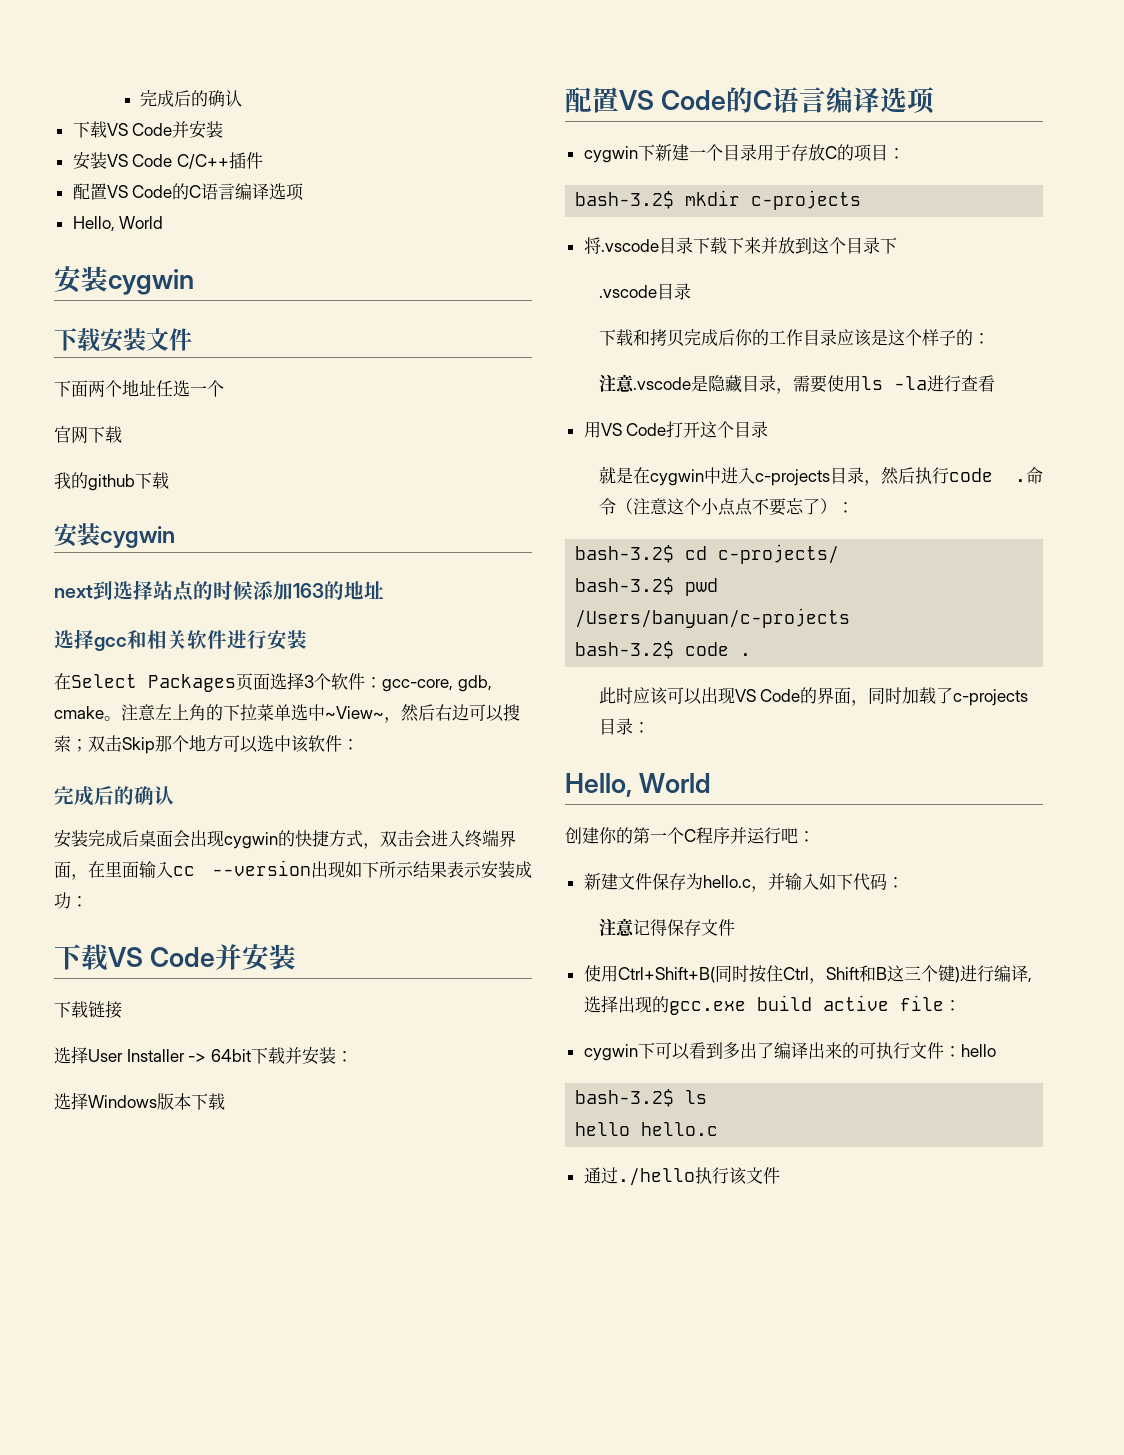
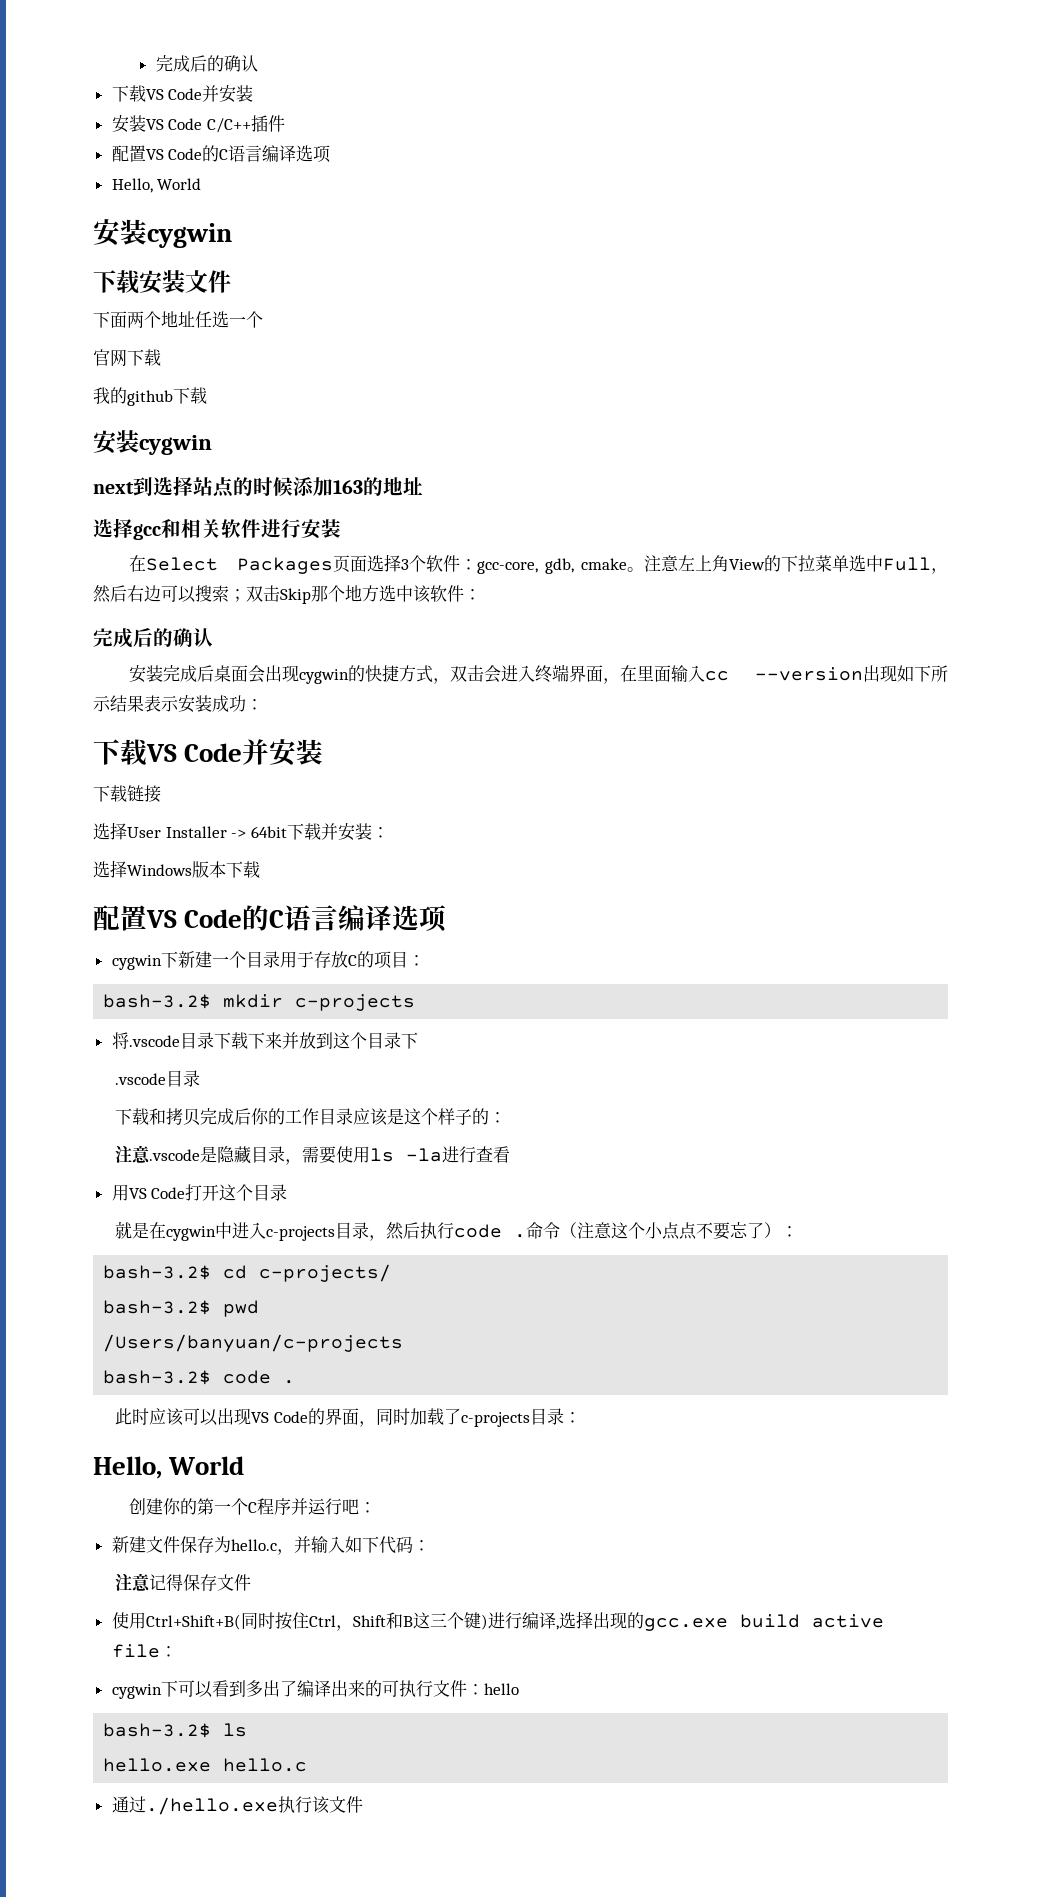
(206, 712) none -> [729,559,765,570] View
[325,706,384,719] ~View~ -> [883,557,931,571] Full
[223,735,258,753] 可以 -> (379, 593) none
[575,1122,631,1136] hello -> [103,1758,212,1772] hello.exe
[617,1168,695,1186] ./hello -> [145,1797,278,1815] ./hello.exe

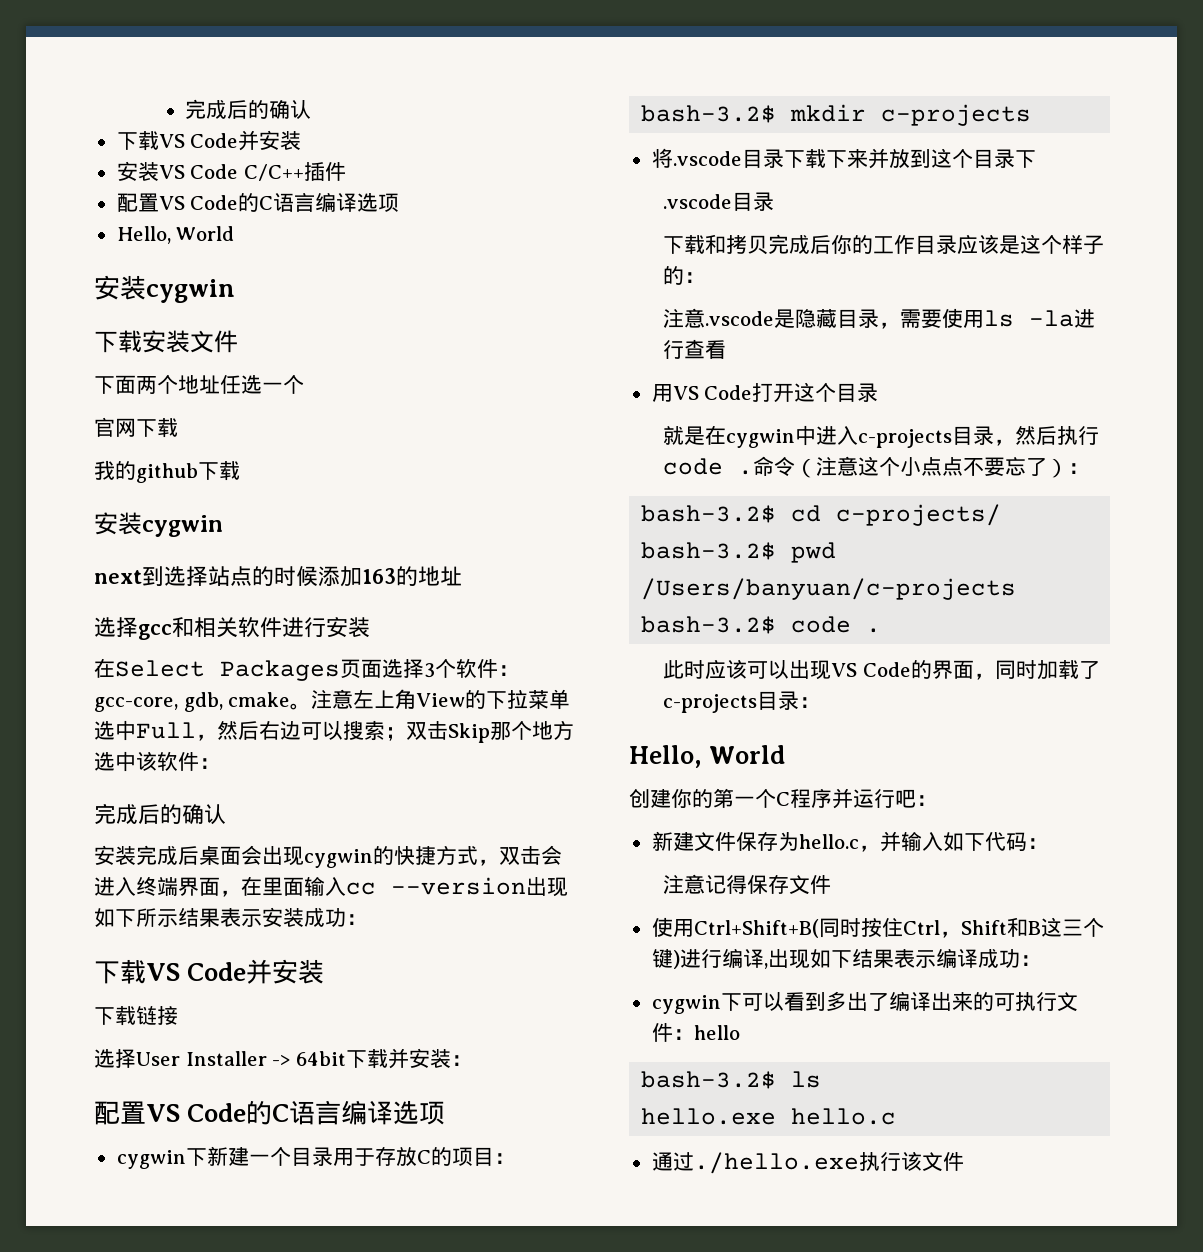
[93,860,260,878] // 选择Windows版本下载 -> (472, 1060) none
[558,1611,884,1631] [111,1644,160,1658] 选择出现的gcc.exe build active file -> [767,948,1020,969] 出现如下结果表示编译成功

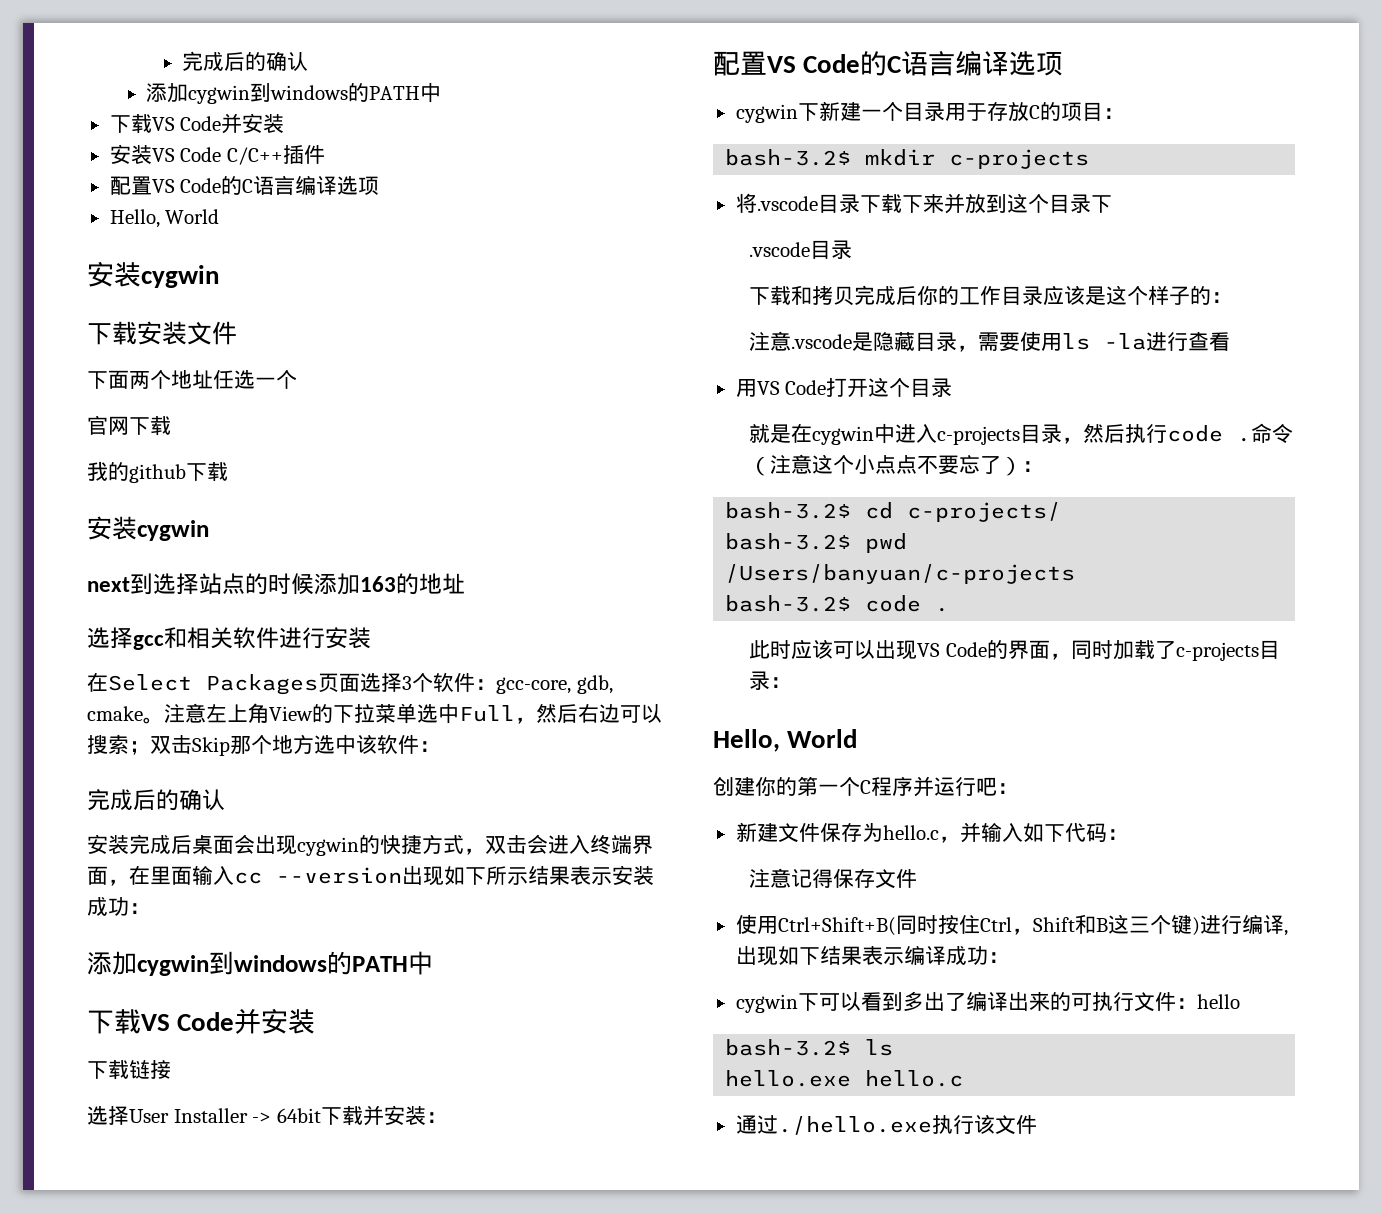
[185,99,312,120] 完成后的确认 -> [182,51,309,72] [146,82,442,104] 完成后的确认 // 添加cygwin到windows的PATH中
(367, 919) none -> [87,951,433,976] // 添加cygwin到windows的PATH中

